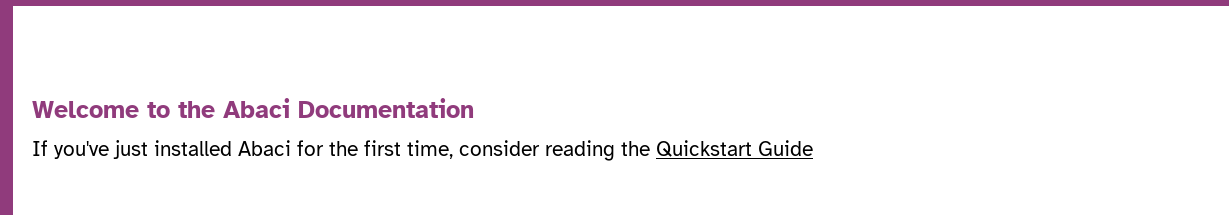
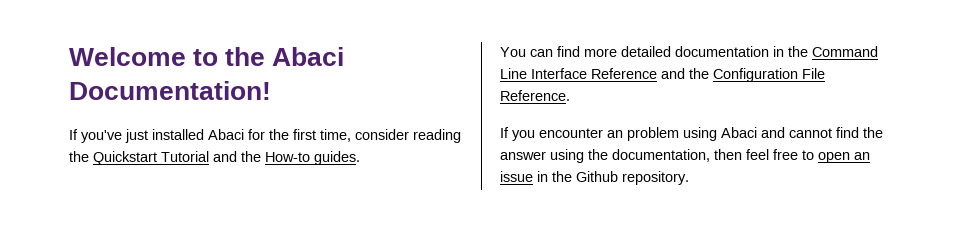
[298,98,474,118] Documentation -> [69,81,271,100] Documentation!
[758,140,813,156] Guide -> [161,151,360,165] [500,46,878,57] [500,68,825,82] [500,90,570,101] [500,127,883,141] [500,149,870,163] [500,171,689,185] Tutorial and the How-to guides. // You can find more detailed documentation in the Command Line Interface Reference and the Configuration File Reference. // If you encounter an problem using Abaci and cannot find the answer using the documentation, then feel free to open an issue in the Github repository.

